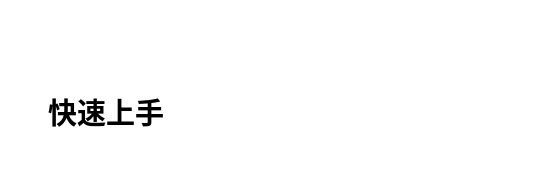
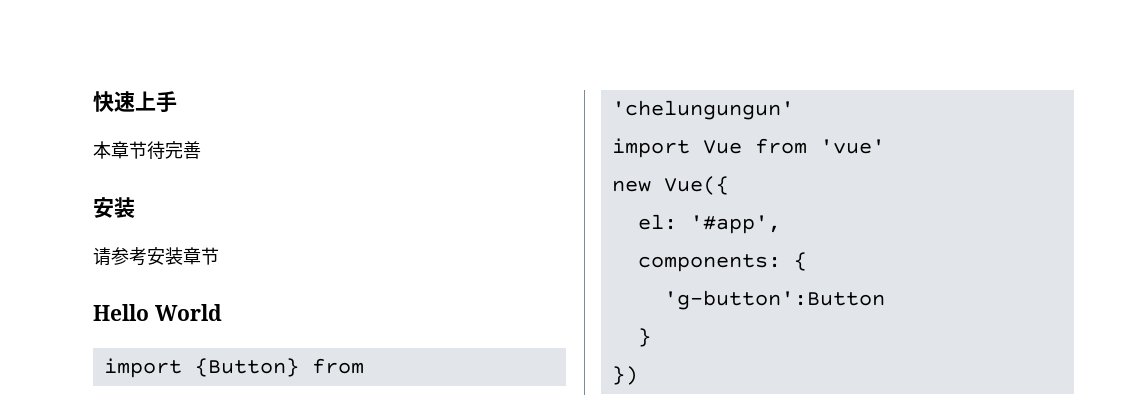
(164, 112) none -> [93,141,201,160] [93,197,135,218] [93,247,219,266] [93,304,222,321] [103,358,364,378] [611,100,794,120] [611,138,885,158] [611,176,729,195] [637,214,781,234] [637,252,807,272] [663,290,885,310] [637,328,651,347] [611,366,638,385] // 本章节待完善 // 安装 // 请参考安装章节 // Hello World // import {Button} from 'chelungungun' // import Vue from 'vue' // new Vue({ // el: '#app', // components: { // 'g-button':Button // } // })

